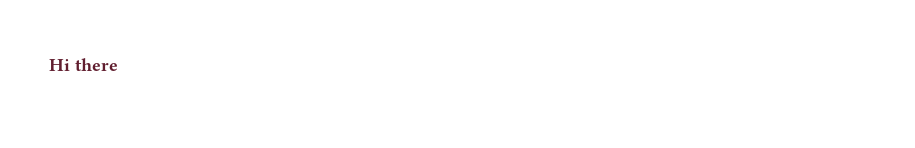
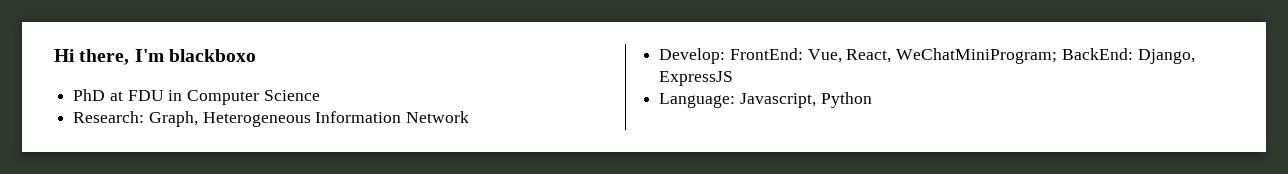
[75,58,118,71] there -> [79,49,256,65] [73,89,320,105] [73,111,470,127] [659,48,1195,64] [659,71,734,86] [659,92,872,108] there, I'm blackboxo // PhD at FDU in Computer Science // Research: Graph, Heterogeneous Information Network // Develop: FrontEnd: Vue, React, WeChatMiniProgram; BackEnd: Django, ExpressJS // Language: Javascript, Python

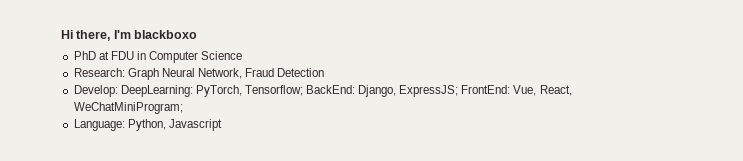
[148,111,470,127] [659,48,726,64] Graph, Heterogeneous Information Network // Develop: -> [127,68,325,80] [73,85,459,97] Graph Neural Network, Fraud Detection // Develop: DeepLearning: PyTorch, Tensorflow; BackEnd: Django, ExpressJS;
[1061,48,1195,64] [659,71,734,86] BackEnd: Django, ExpressJS -> (183, 108) none
[739,92,872,108] Javascript, Python -> [127,119,222,131] Python, Javascript

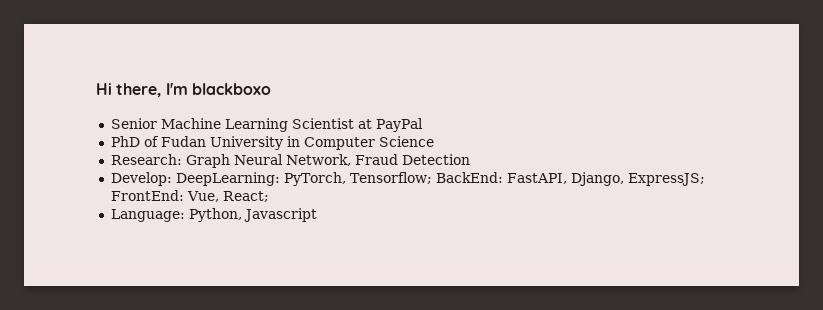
[73,51,134,60] PhD at FDU -> [110,118,423,132] [110,136,283,150] Senior Machine Learning Scientist at PayPal // PhD of Fudan University
(356, 89) none -> [506,173,567,184] FastAPI,
[539,85,572,96] [73,102,183,114] React, WeChatMiniProgram; -> [222,191,269,202] React;

